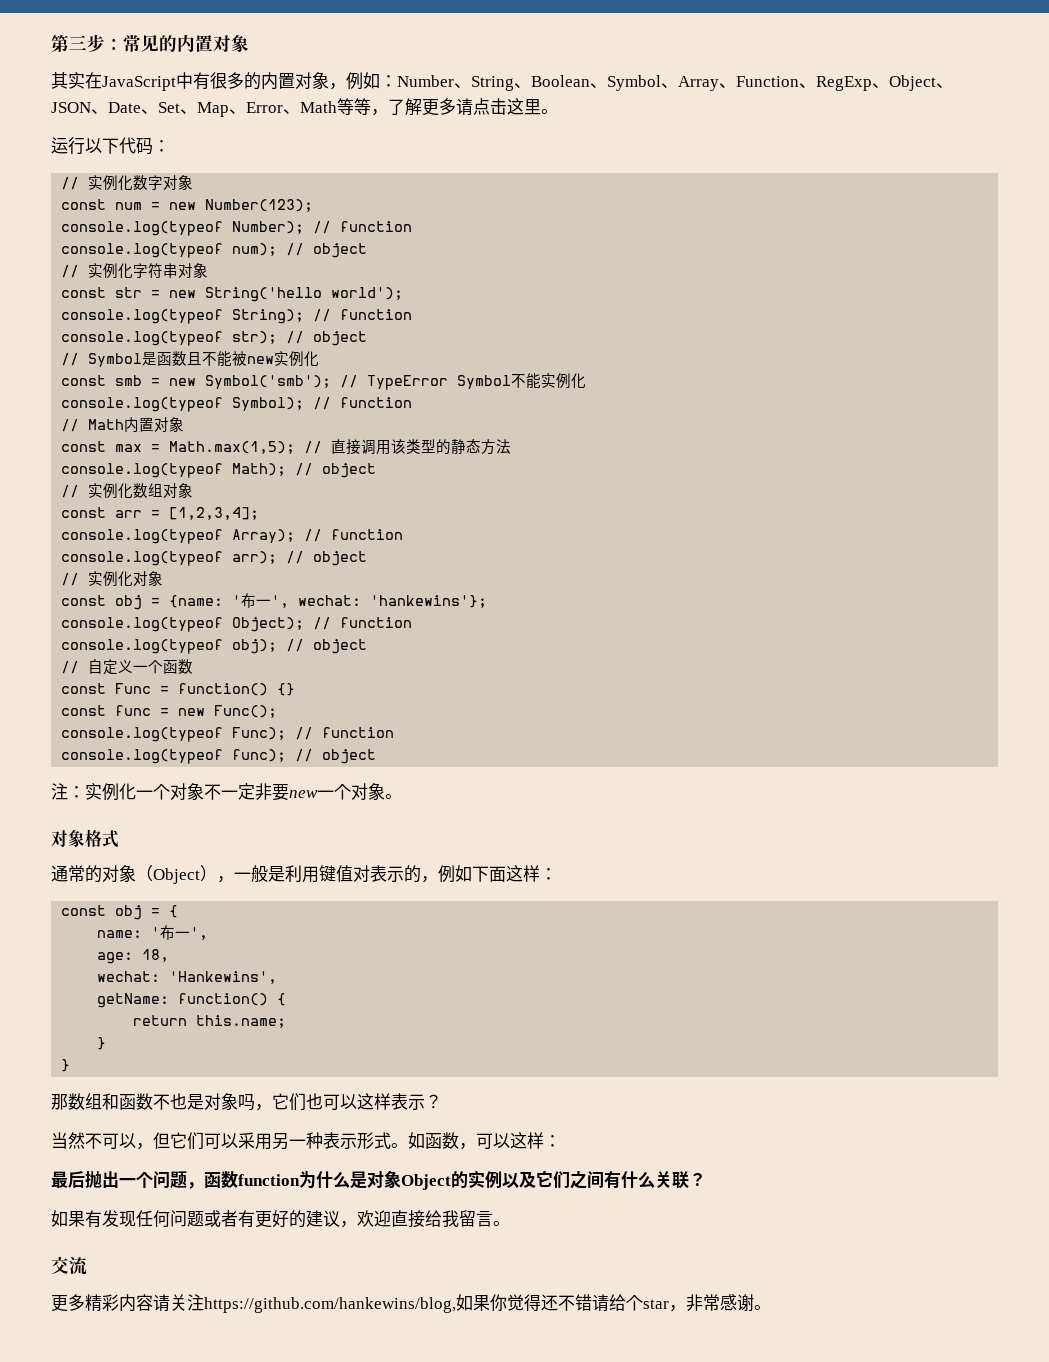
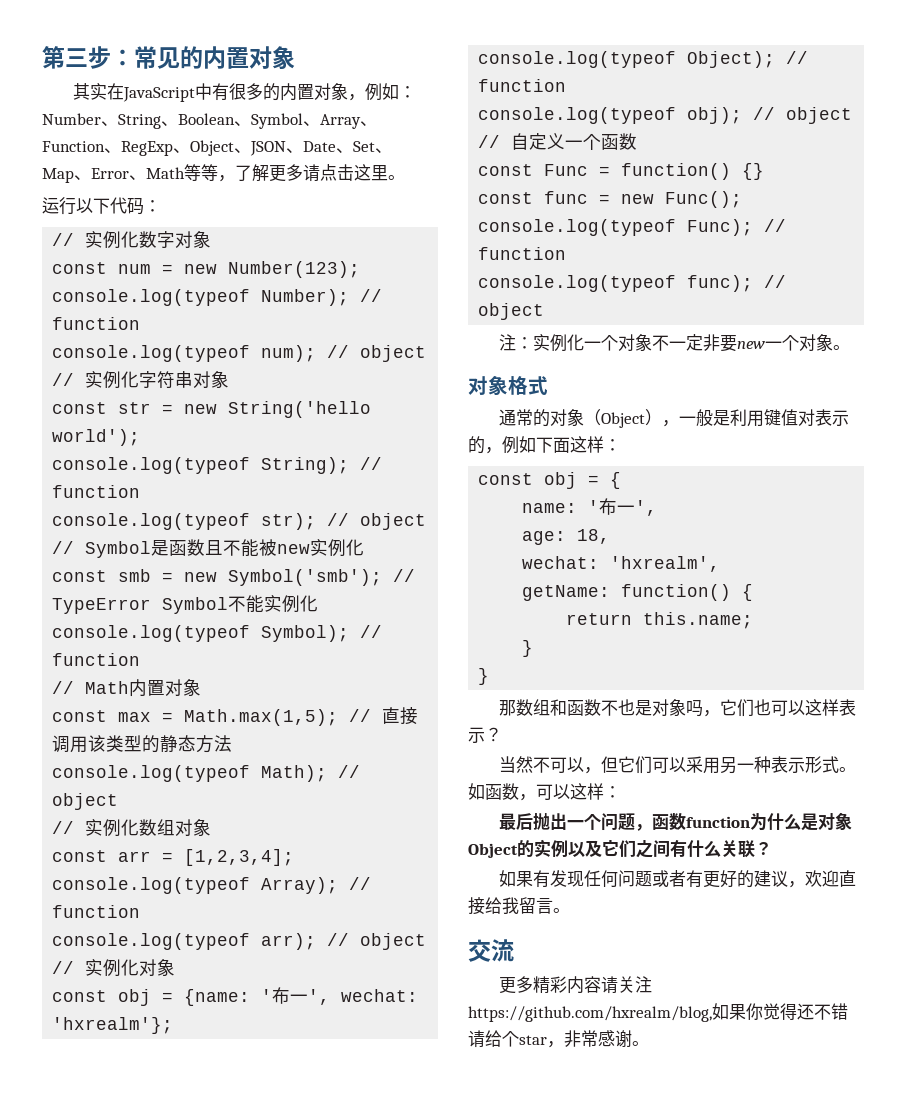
[370,595,488,608] 'hankewins'}; -> [52,1017,174,1034] 'hxrealm'};
[169,971,278,984] 'Hankewins', -> [610,556,721,572] 'hxrealm',
[204,1297,456,1313] https://github.com/hankewins/blog, -> [468,1006,712,1022] https://github.com/hxrealm/blog,

